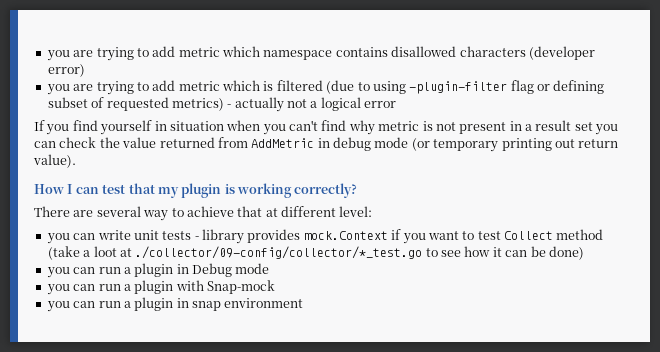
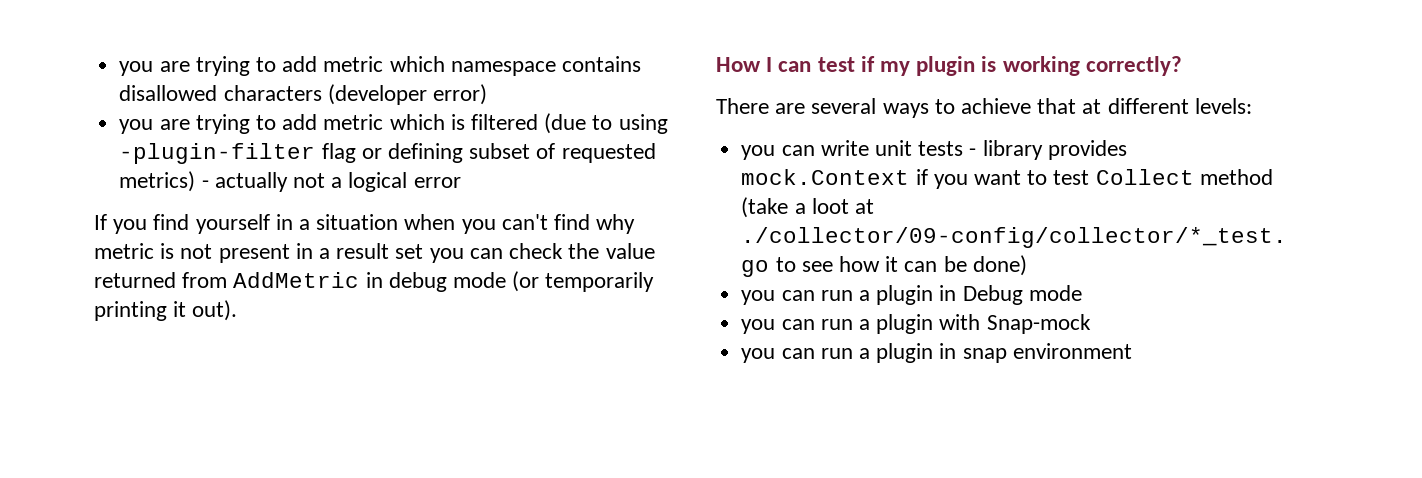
(167, 126) none -> [299,219,311,230] a
[433,138,619,152] [33,154,76,168] temporary printing out return value). -> [545,272,655,292] [94,300,238,321] temporarily printing it out).
[128,183,155,194] that -> [860,56,875,72] if
[143,210,169,221] way -> [882,103,929,118] ways
[339,206,373,217] level: -> [1194,98,1252,114] levels:

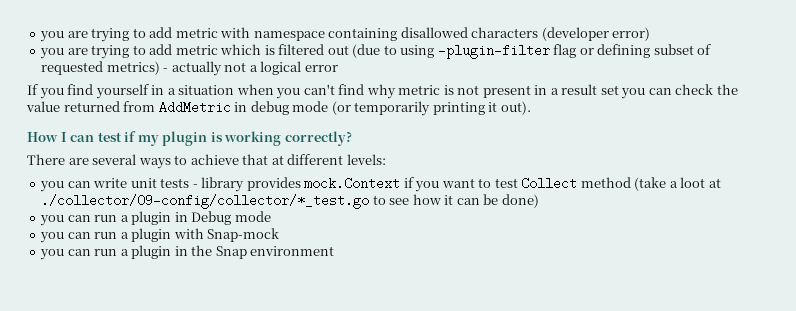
[119,56,641,76] you are trying to add metric which namespace contains -> [40,27,398,42] you are trying to add metric with namespace containing
(538, 122) none -> [327,45,349,55] out
[962,348,1007,363] snap -> [191,245,247,259] the Snap

